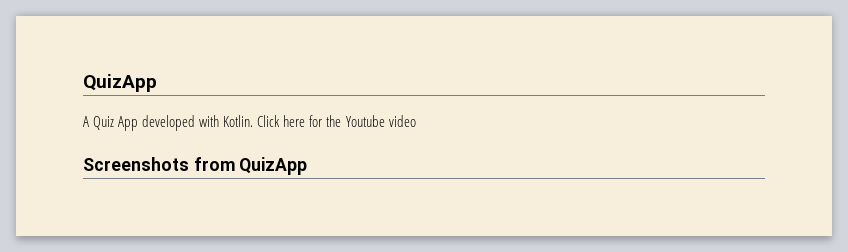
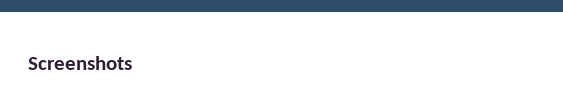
[83,74,157,92] [83,115,416,131] [83,157,308,175] QuizApp // A Quiz App developed with Kotlin. Click here for the Youtube video // Screenshots from QuizApp -> [28,56,132,70] Screenshots

